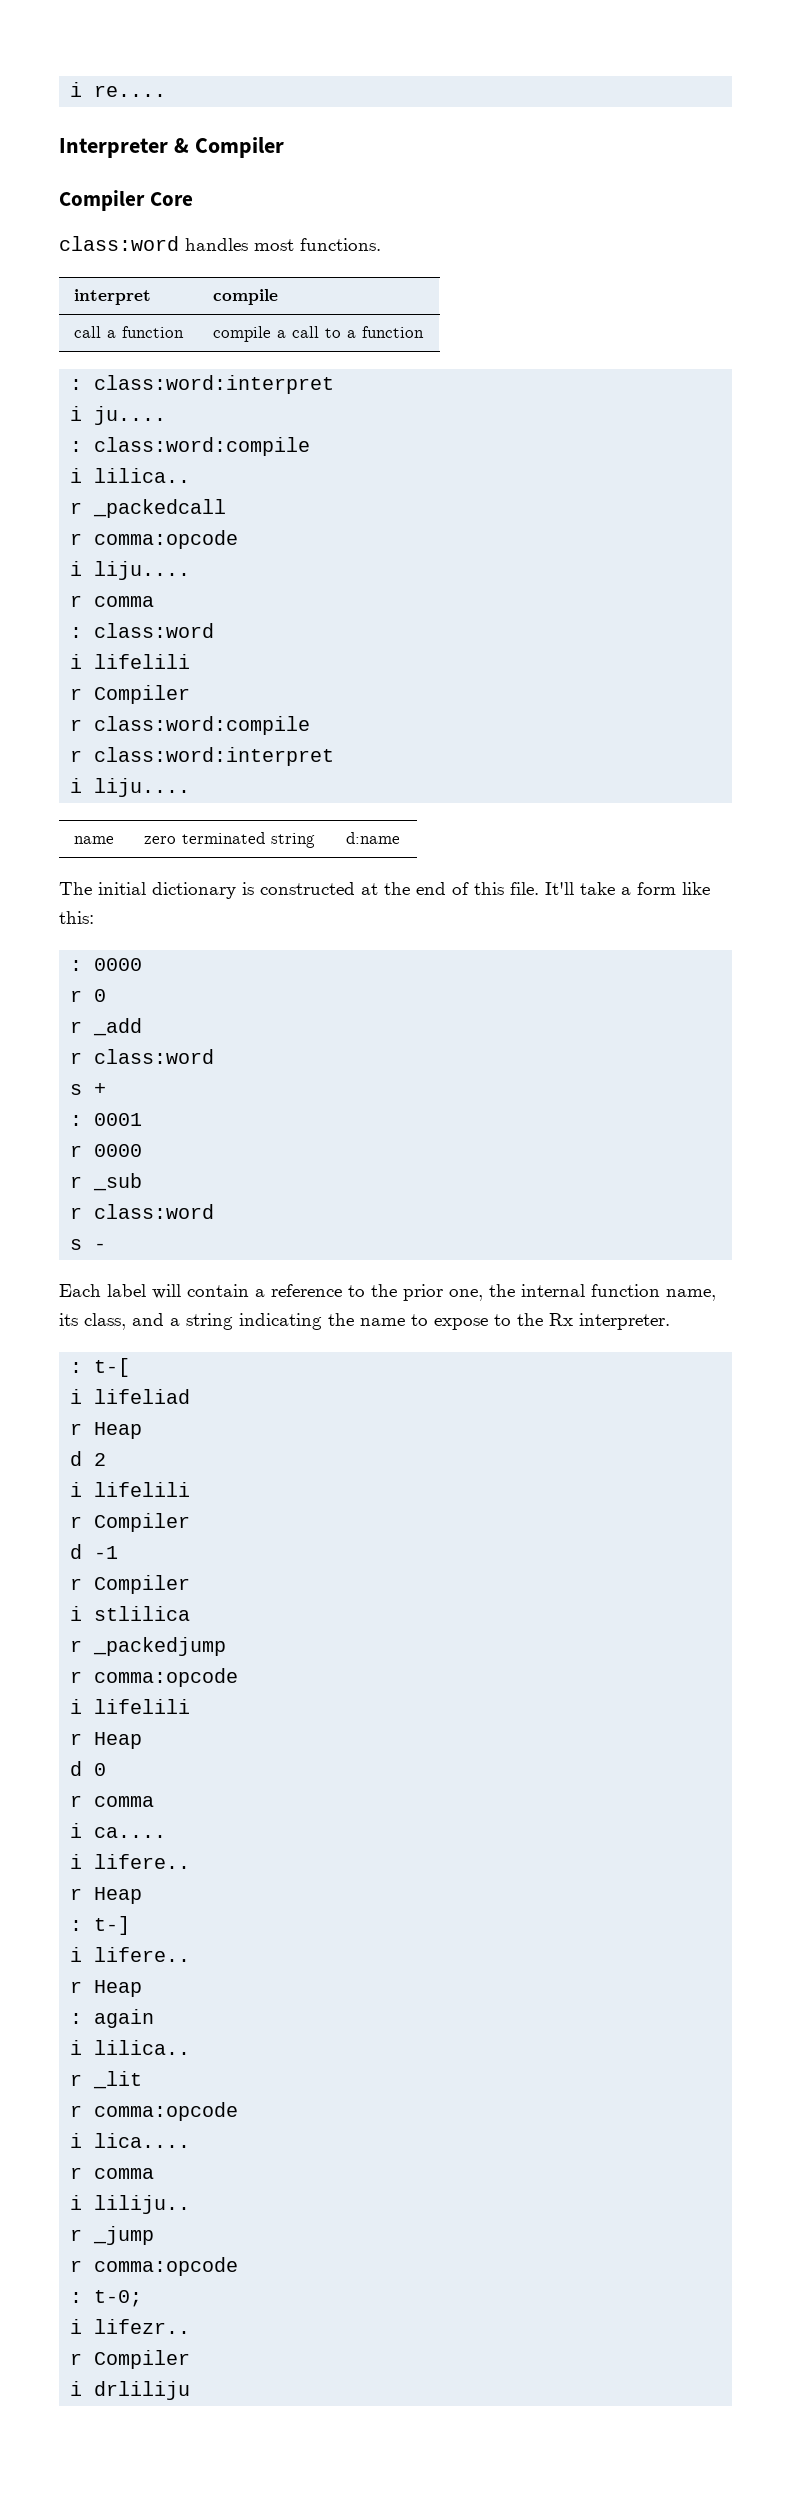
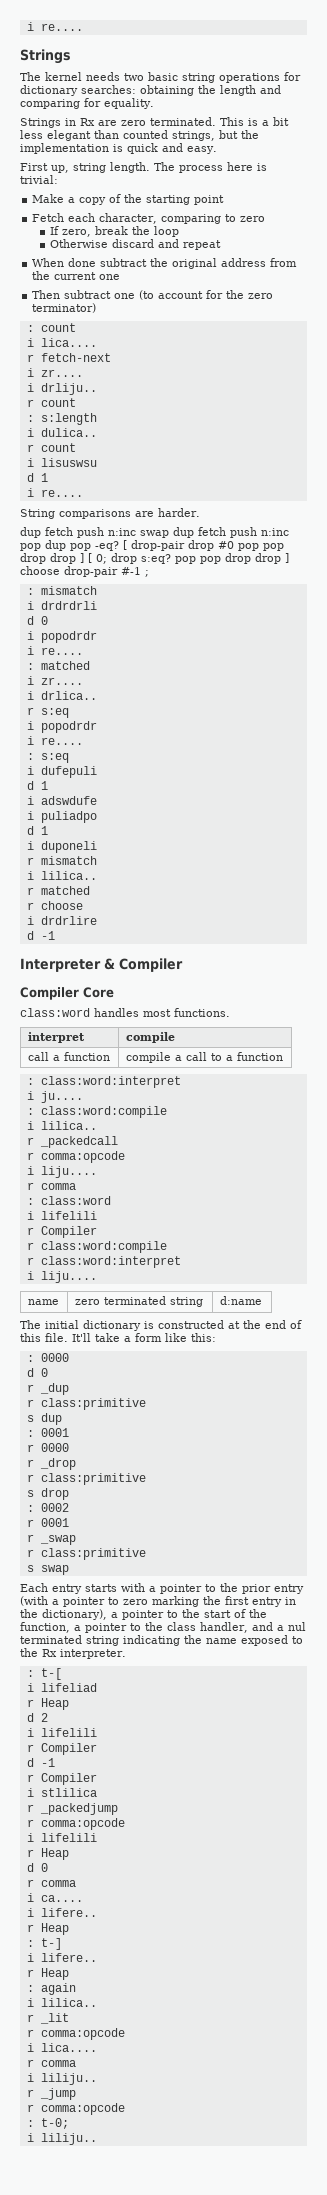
[70,82,167,97] i re.... -> [26,22,83,31] [20,49,71,64] [20,72,301,83] [20,85,281,96] [20,98,154,109] [20,117,289,128] [20,130,259,141] [20,143,217,154] [20,162,267,173] [20,175,58,184] [32,194,225,205] [32,213,266,224] [50,226,180,237] [50,239,222,250] [32,258,298,269] [32,271,121,280] [32,290,274,300] [32,303,97,313] [26,323,76,332] [26,338,97,347] [26,353,111,362] [26,368,83,377] [26,383,97,395] [26,398,76,407] [26,413,97,425] [26,428,97,437] [26,443,76,452] [26,458,97,467] [26,473,48,482] [26,488,83,497] [20,508,200,519] [20,527,289,538] [20,540,284,551] [20,553,289,564] [20,566,149,577] [26,586,97,595] [26,601,97,610] [26,616,48,625] [26,631,97,643] [26,646,83,655] [26,661,90,670] [26,676,83,685] [26,691,97,700] [26,707,69,718] [26,721,97,733] [26,736,83,745] [26,753,69,763] [26,766,97,778] [26,781,48,790] [26,796,97,805] [26,811,97,823] [26,826,48,835] [26,841,97,853] [26,856,97,865] [26,871,97,880] [26,886,90,895] [26,901,83,910] [26,916,97,925] [26,931,55,940] i re.... // Strings // The kernel needs two basic string operations for dictionary searches: obtaining the length and comparing for equality. // Strings in Rx are zero terminated. This is a bit less elegant than counted strings, but the implementation is quick and easy. // First up, string length. The process here is trivial: // Make a copy of the starting point // Fetch each character, comparing to zero // If zero, break the loop // Otherwise discard and repeat // When done subtract the original address from the current one // Then subtract one (to account for the zero terminator) // : count // i lica.... // r fetch-next // i zr.... // i drliju.. // r count // : s:length // i dulica.. // r count // i lisuswsu // d 1 // i re.... // String comparisons are harder. // dup fetch push n:inc swap dup fetch push n:inc pop dup pop -eq? [ drop-pair drop #0 pop pop drop drop ] [ 0; drop s:eq? pop pop drop drop ] choose drop-pair #-1 ; // : mismatch // i drdrdrli // d 0 // i popodrdr // i re.... // : matched // i zr.... // i drlica.. // r s:eq // i popodrdr // i re.... // : s:eq // i dufepuli // d 1 // i adswdufe // i puliadpo // d 1 // i duponeli // r mismatch // i lilica.. // r matched // r choose // i drdrlire // d -1
[70,989,107,1002] [70,1018,143,1036] [70,1049,215,1064] [70,1083,107,1095] r 0 // r _add // r class:word // s + -> [26,1368,48,1377] [26,1383,69,1395] [26,1398,146,1410] [26,1413,62,1425] d 0 // r _dup // r class:primitive // s dup
[93,1173,143,1191] [70,1204,215,1219] [70,1239,107,1250] [59,1284,716,1301] [59,1313,180,1330] _sub // r class:word // s - // Each label will contain a reference to the prior one, the internal function name, its class, and a -> [39,1458,76,1470] [26,1473,146,1485] [26,1488,69,1500] [26,1503,69,1512] [26,1518,69,1527] [26,1534,76,1545] [26,1548,146,1560] [26,1565,69,1575] [20,1583,304,1594] [20,1596,296,1607] [20,1609,267,1620] [20,1622,306,1633] [20,1635,82,1644] _drop // r class:primitive // s drop // : 0002 // r 0001 // r _swap // r class:primitive // s swap // Each entry starts with a pointer to the prior entry (with a pointer to zero marking the first entry in the dictionary), a pointer to the start of the function, a pointer to the class handler, and a nul terminated
[411,1314,488,1330] to expose -> [241,1635,288,1646] exposed
[94,2319,191,2334] [70,2350,191,2369] [70,2381,191,2400] lifezr.. // r Compiler // i drliliju -> [40,2133,97,2145] liliju..

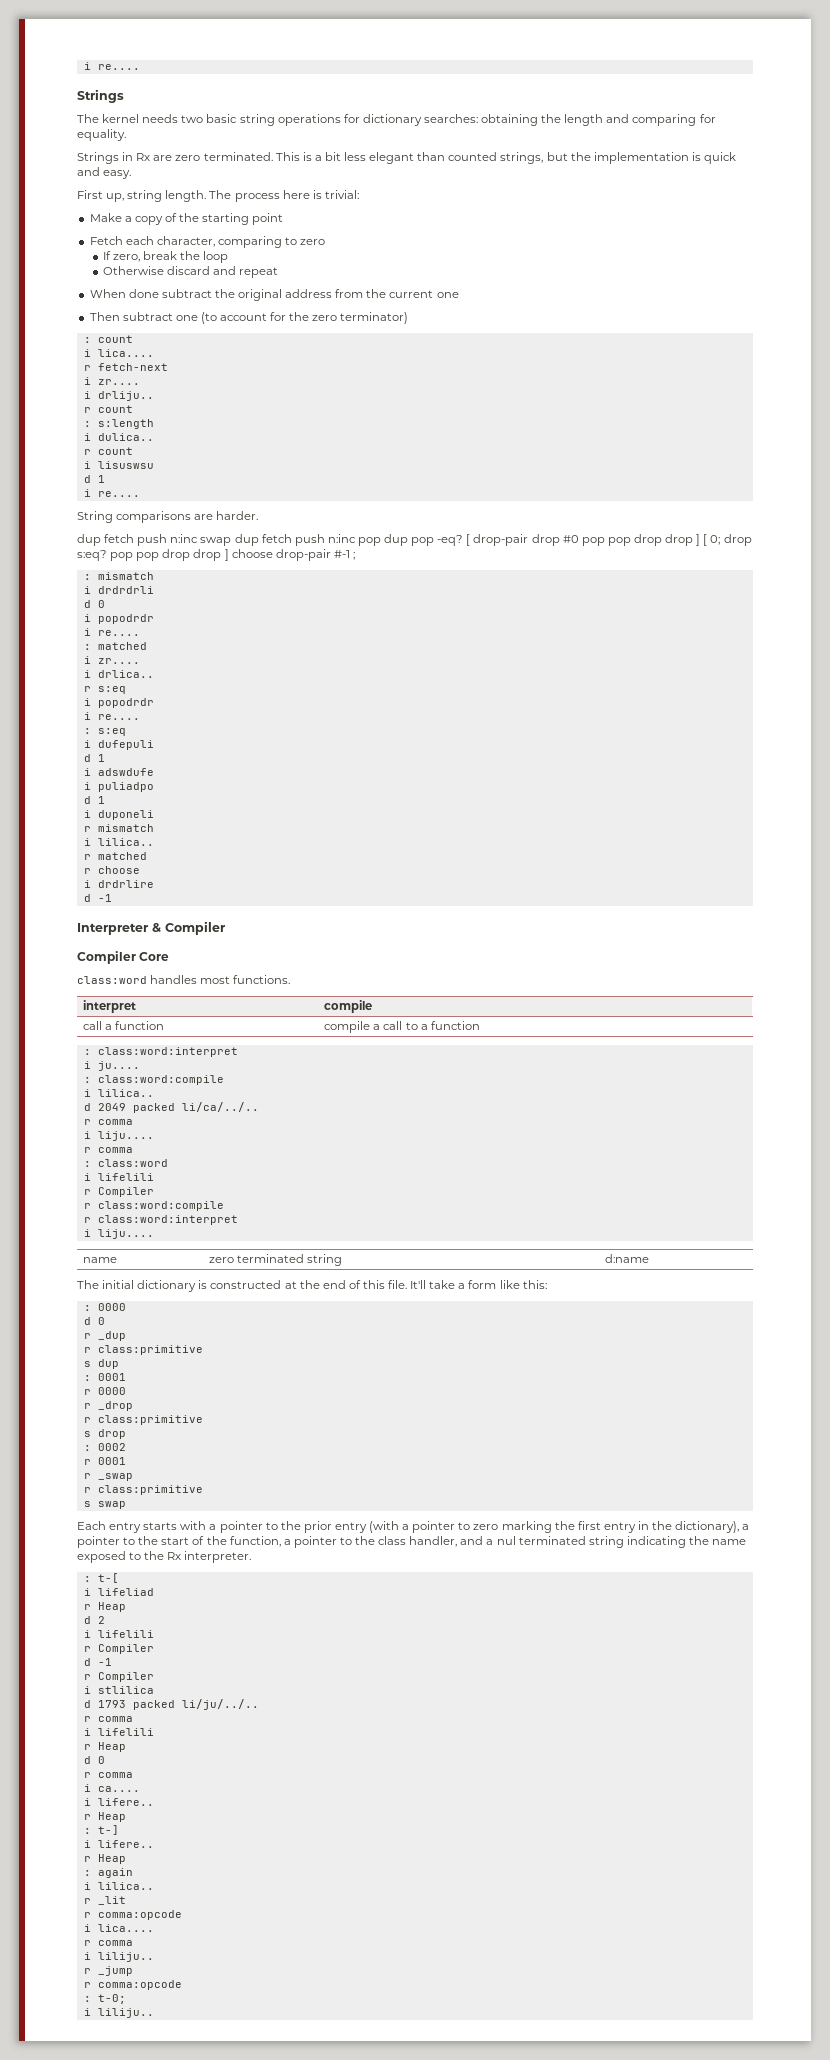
[26,1136,118,1148] [26,1151,125,1163] r _packedcall // r comma:opcode -> [83,1102,259,1113] [83,1119,133,1125] d 2049 packed li/ca/../.. // r comma
[26,1803,118,1815] [26,1818,125,1830] r _packedjump // r comma:opcode -> [83,1699,259,1710] [83,1716,133,1722] d 1793 packed li/ju/../.. // r comma

